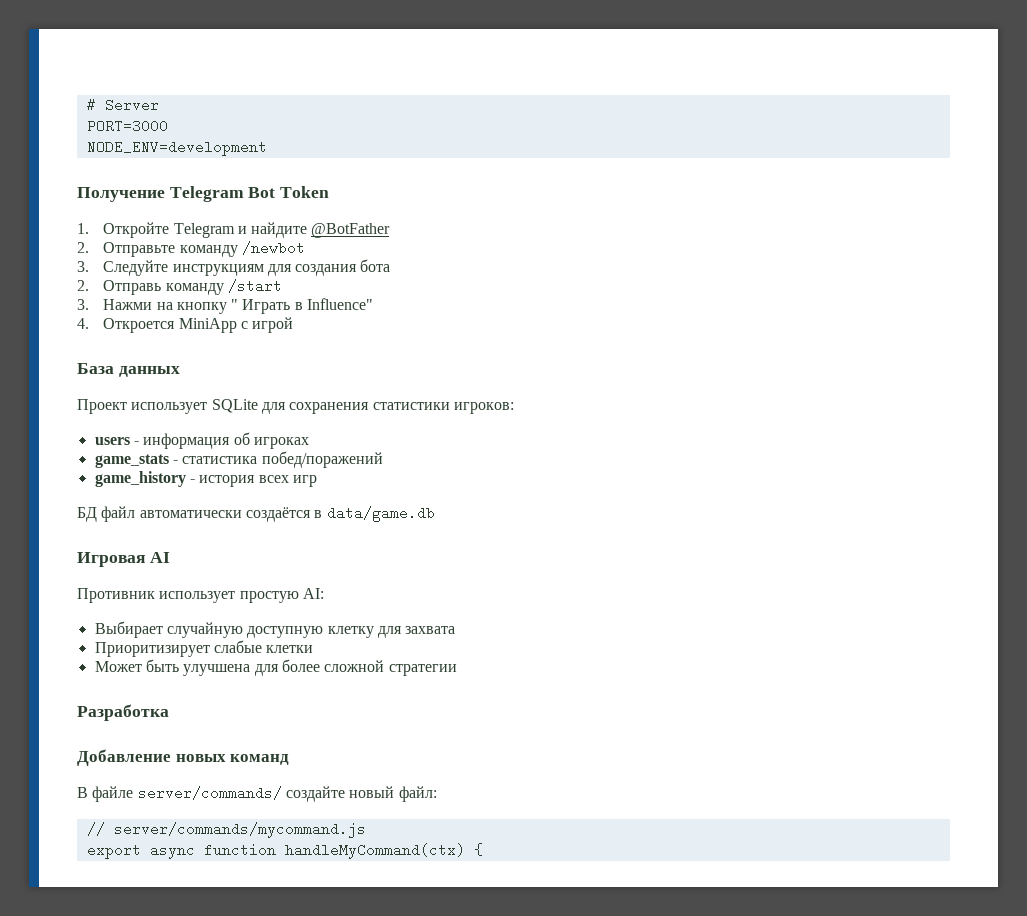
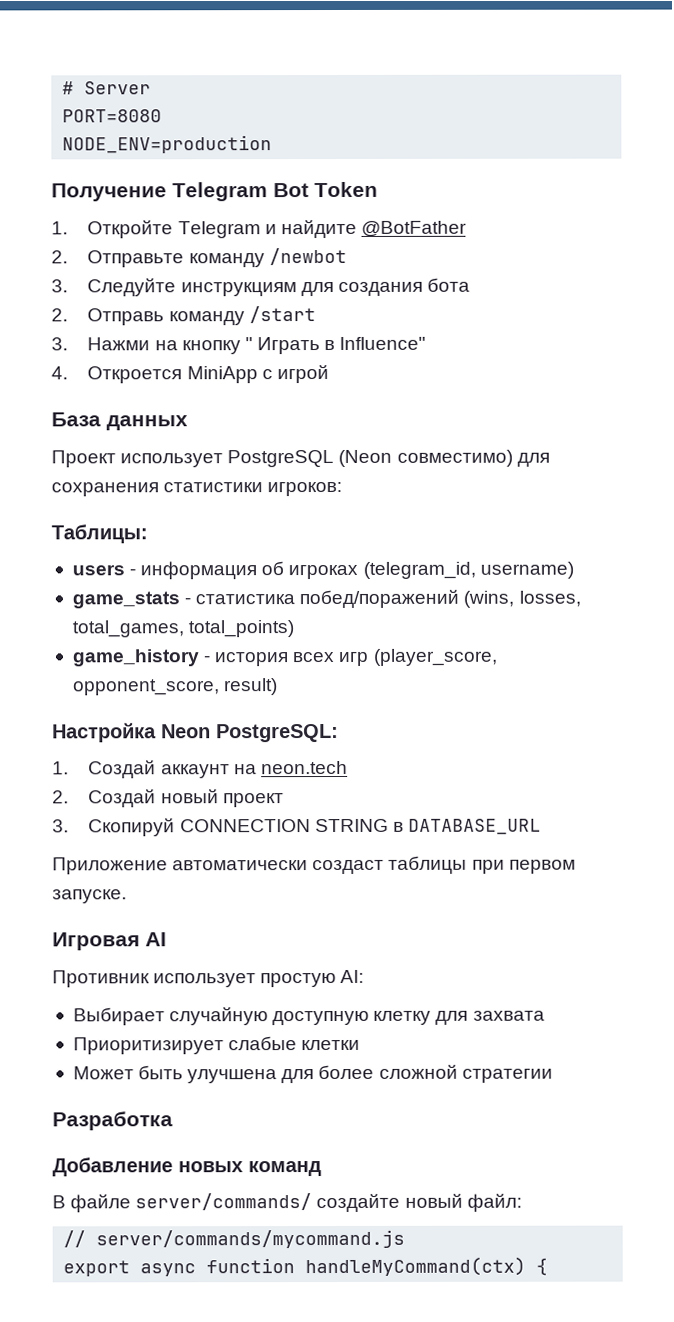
[86,119,168,133] [86,140,267,156] PORT=3000 // NODE_ENV=development -> [62,109,163,123] [62,135,273,154] PORT=8080 // NODE_ENV=production
[211,399,258,413] SQLite -> [227,449,513,468] PostgreSQL (Neon совместимо)
(514, 408) none -> [51,524,148,544] // Таблицы:
(309, 443) none -> [362,561,574,579] (telegram_id, username)
(383, 459) none -> [463,590,581,608] [71,620,295,638] (wins, losses, total_games, total_points)
[77,506,435,522] // БД файл автоматически создаётся в data/game.db -> [372,648,498,666] [72,678,279,696] [52,722,339,743] [52,760,348,779] [52,789,284,808] [52,818,541,837] [52,855,576,875] [52,889,127,904] (player_score, opponent_score, result) // Настройка Neon PostgreSQL: // 1. Создай аккаунт на neon.tech // 2. Создай новый проект // 3. Скопируй CONNECTION STRING в DATABASE_URL // Приложение автоматически создаст таблицы при первом запуске.

